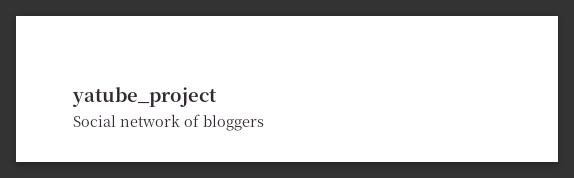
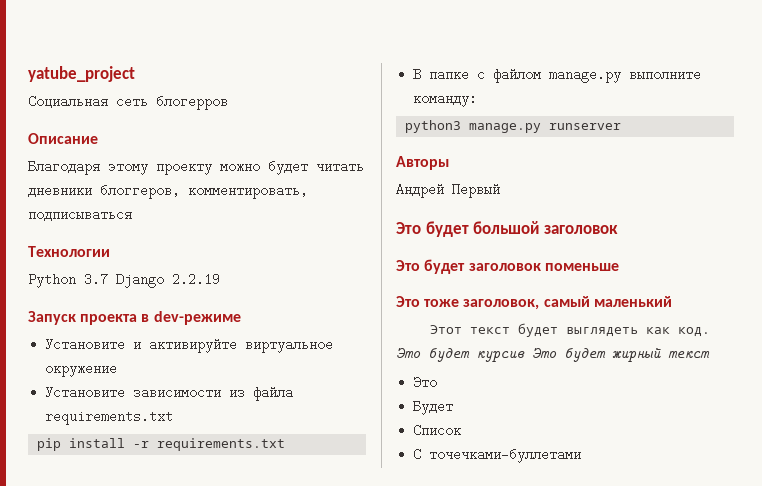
[73,114,264,131] Social network of bloggers -> [28,93,228,110] [28,133,98,144] [28,158,364,175] [28,182,308,199] [28,206,132,222] [28,246,110,257] [28,273,220,288] [28,311,241,325] [45,336,334,353] [45,360,118,377] [45,384,294,401] [45,410,174,425] [37,438,286,451] [413,66,702,83] [413,90,478,107] [405,120,622,133] [396,156,449,170] [396,181,500,198] [396,221,618,237] [396,259,619,274] [396,296,672,310] [430,323,711,337] [396,348,710,362] [413,374,438,390] [413,398,454,415] [413,422,462,438] [413,446,582,463] Социальная сеть блогерров // Описание // Благодаря этому проекту можно будет читать дневники блоггеров, комментировать, подписываться // Технологии // Python 3.7 Django 2.2.19 // Запуск проекта в dev-режиме // Установите и активируйте виртуальное окружение // Установите зависимости из файла requirements.txt // pip install -r requirements.txt // В папке с файлом manage.py выполните команду: // python3 manage.py runserver // Авторы // Андрей Первый // Это будет большой заголовок // Это будет заголовок поменьше // Это тоже заголовок, самый маленький // Этот текст будет выглядеть как код. Это будет курсив Это будет жирный текст // Это // Будет // Список // С точечками-буллетами

